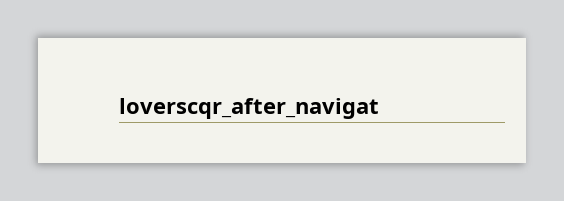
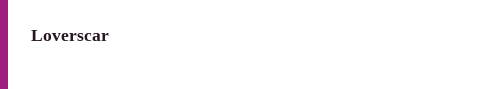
[119,98,379,119] loverscqr_after_navigat -> [31,30,109,41] Loverscar

